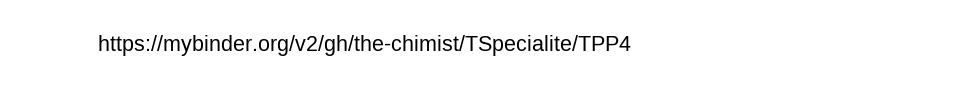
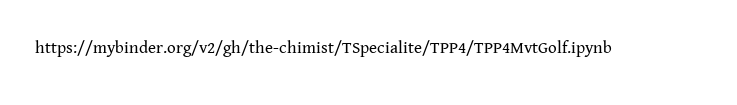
[98,35,631,56] https://mybinder.org/v2/gh/the-chimist/TSpecialite/TPP4 -> [35,40,612,57] https://mybinder.org/v2/gh/the-chimist/TSpecialite/TPP4/TPP4MvtGolf.ipynb

